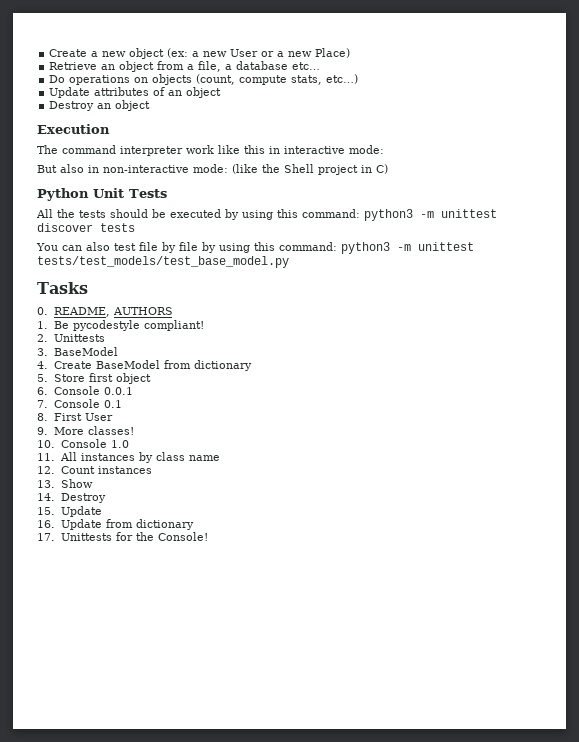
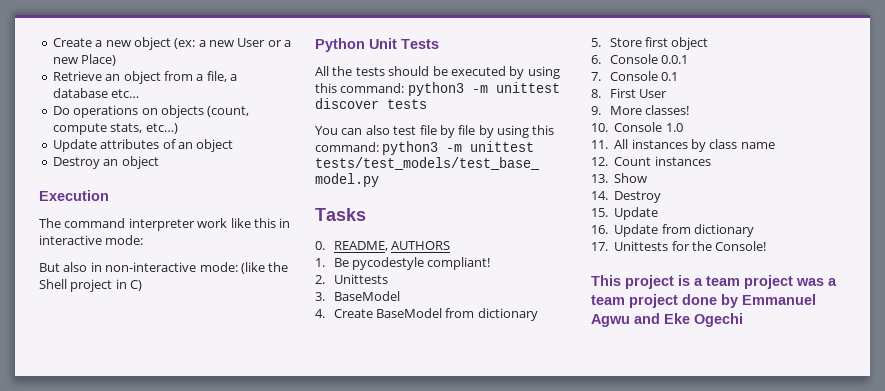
(208, 536) none -> [591,275,837,289] [591,294,816,308] [591,313,743,327] // This project is a team project was a team project done by Emmanuel Agwu and Eke Ogechi

